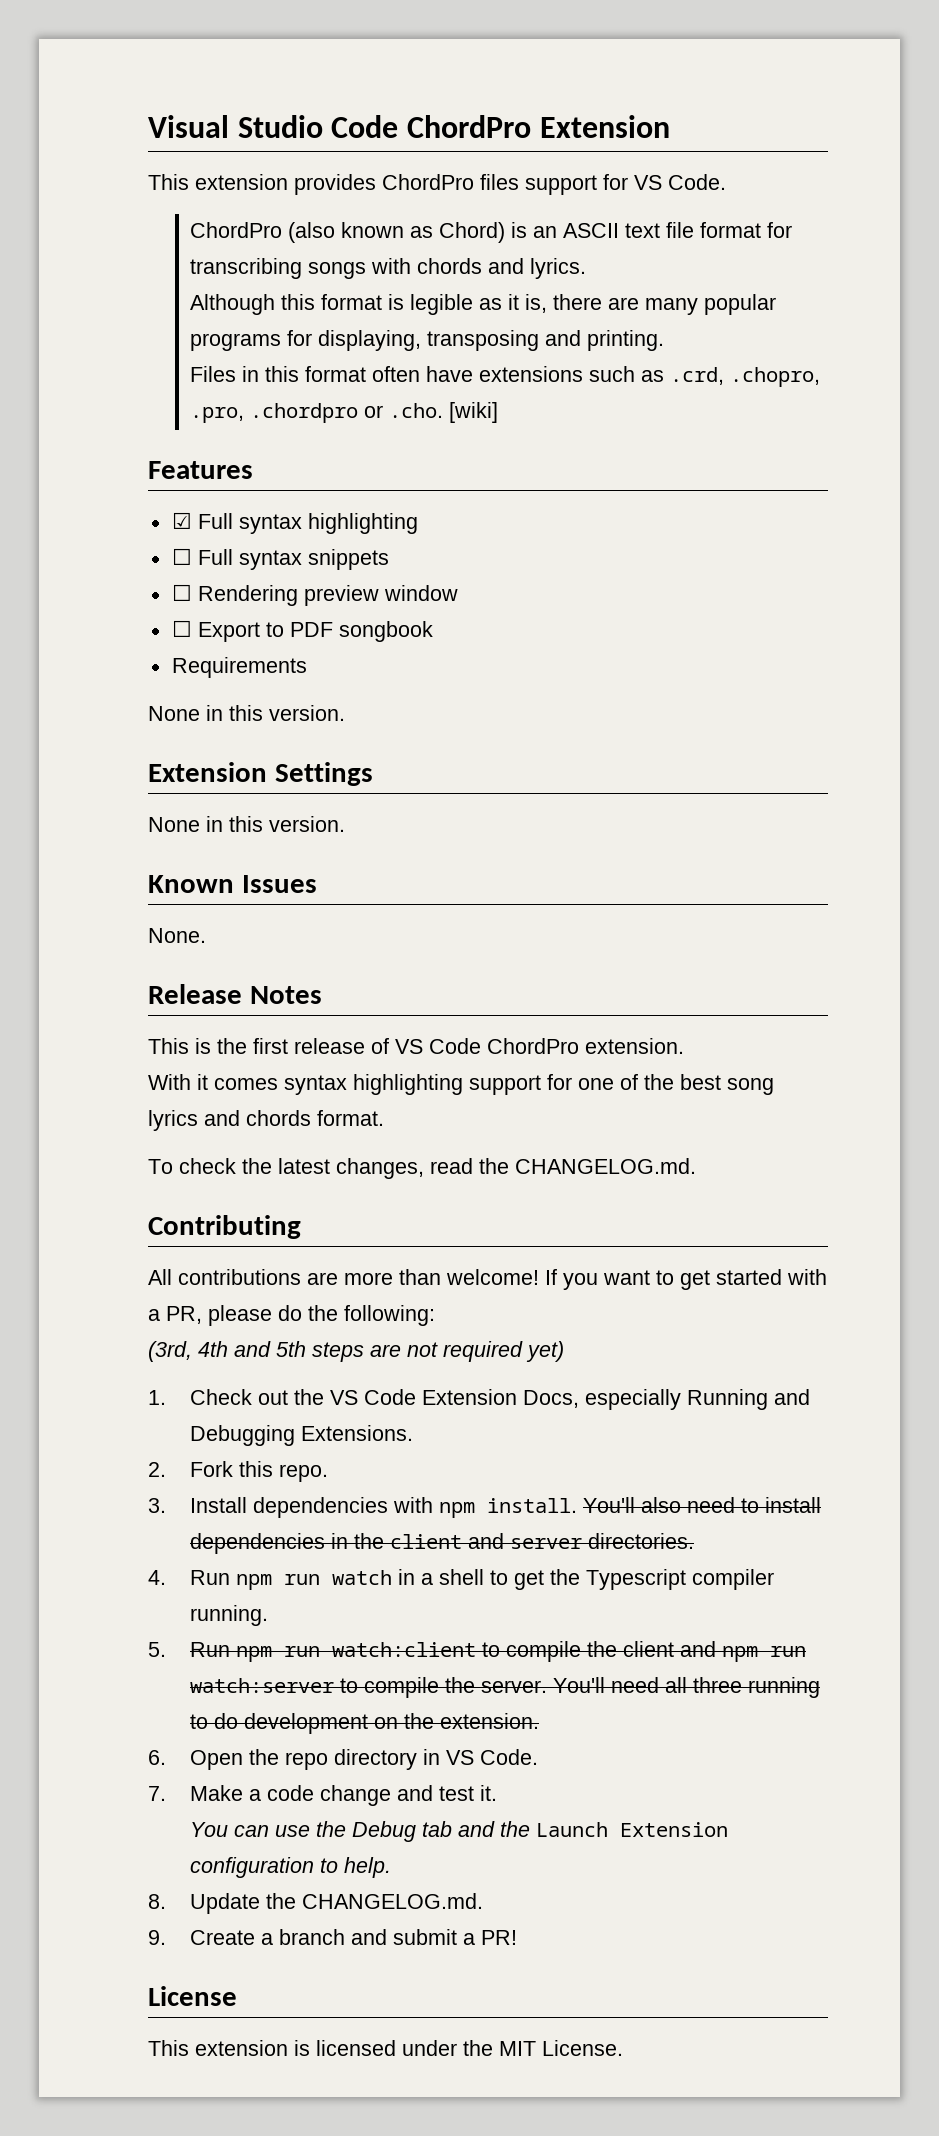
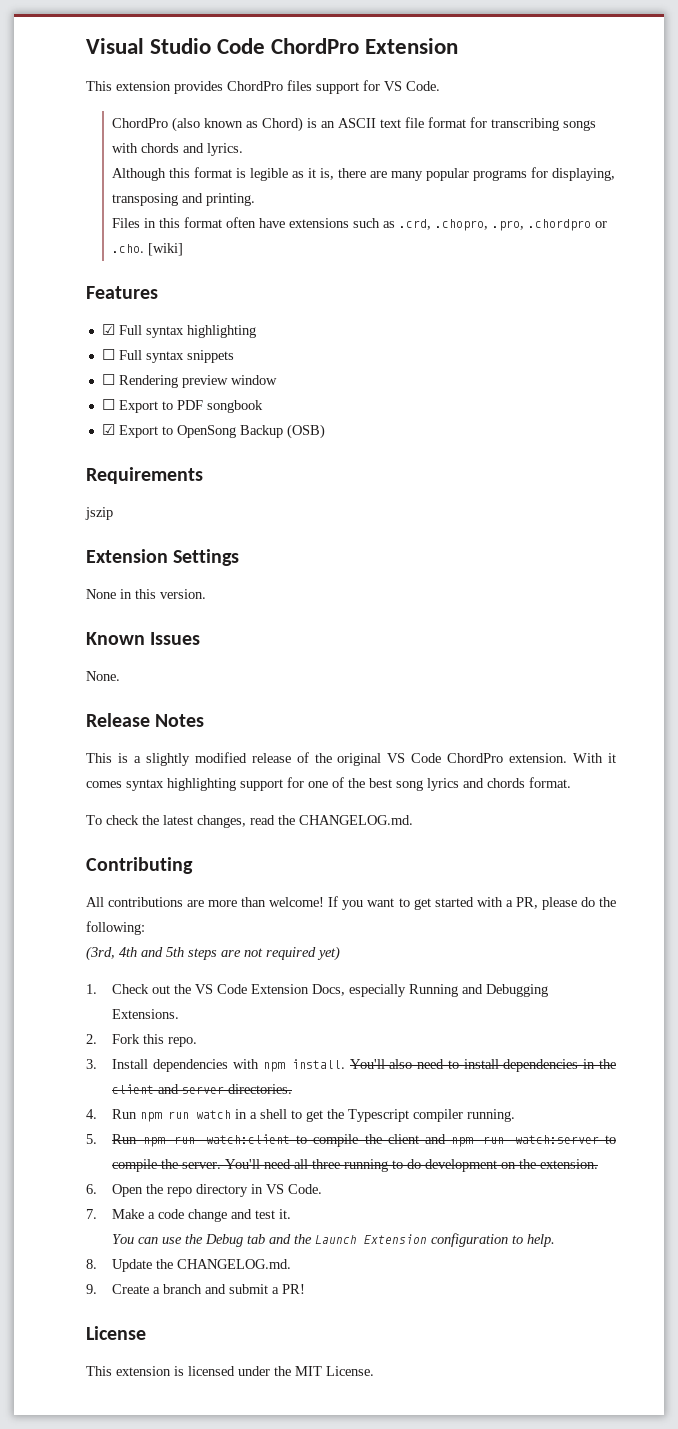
[171,657,307,678] [148,705,345,721] Requirements // None in this version. -> [101,424,325,439] [86,467,203,484] [85,507,113,520] ☑ Export to OpenSong Backup (OSB) // Requirements // jszip
[217,1038,389,1054] the first release of -> [133,752,382,766] a slightly modified release of the original
(684, 1046) // -> (568, 758) none

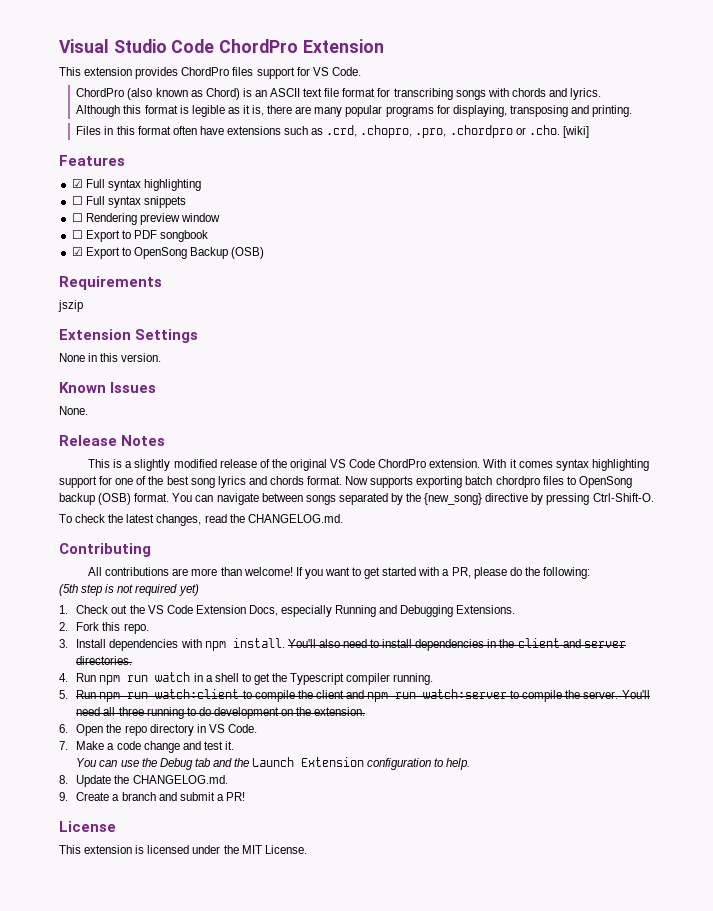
(571, 782) none -> [345,476,632,488] [59,493,654,505] Now supports exporting batch chordpro files to OpenSong backup (OSB) format. You can navigate between songs separated by the {new_song} directive by pressing Ctrl-Shift-O.
[86,946,241,961] (3rd, 4th and 5th steps are -> [59,584,115,596] (5th step is

